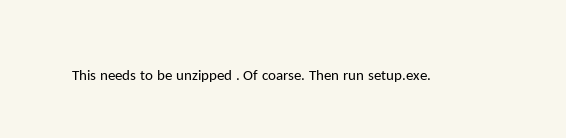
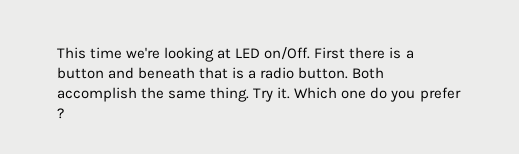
[99,70,432,82] needs to be unzipped . Of coarse. Then run setup.exe. -> [90,47,414,62] [57,67,385,79] [57,87,461,102] [57,108,64,119] time we're looking at LED on/Off. First there is a button and beneath that is a radio button. Both accomplish the same thing. Try it. Which one do you prefer ?

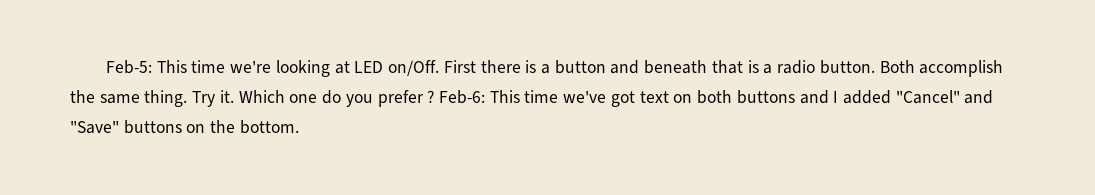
(57, 53) none -> [106,60,153,74] Feb-5:
(64, 113) none -> [438,90,994,107] [70,120,299,134] Feb-6: This time we've got text on both buttons and I added "Cancel" and "Save" buttons on the bottom.

